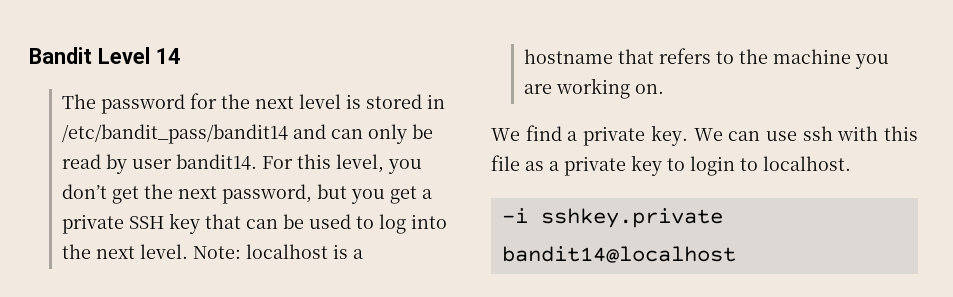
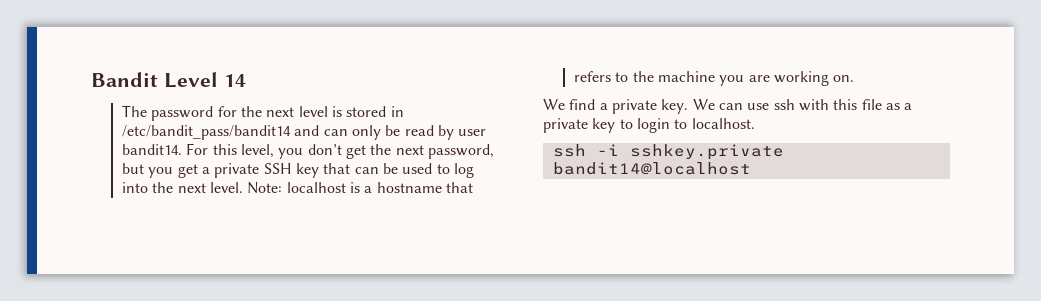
(851, 163) none -> [552,144,586,157] ssh

